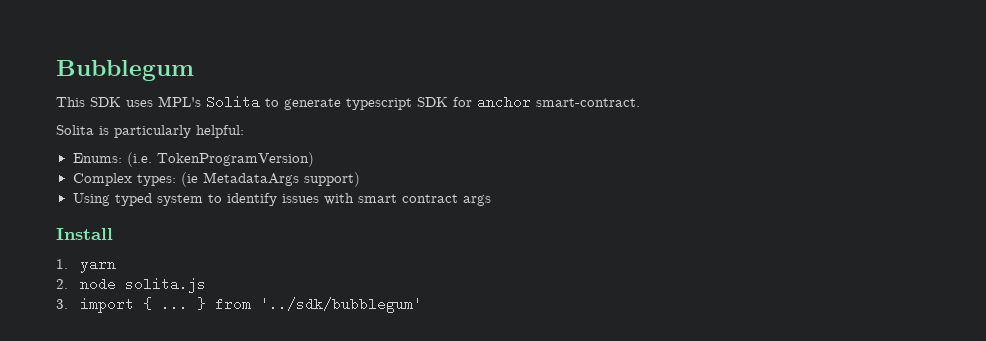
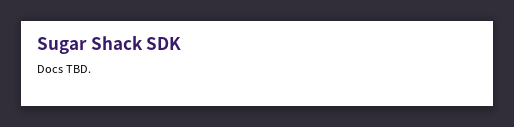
[56,60,194,81] [56,95,640,110] [56,125,244,138] [72,152,314,167] [72,172,360,187] [72,193,491,206] [56,228,113,240] [56,257,116,273] [56,277,206,293] [56,297,422,313] Bubblegum // This SDK uses MPL's Solita to generate typescript SDK for anchor smart-contract. // Solita is particularly helpful: // Enums: (i.e. TokenProgramVersion) // Complex types: (ie MetadataArgs support) // Using typed system to identify issues with smart contract args // Install // 1. yarn // 2. node solita.js // 3. import { ... } from '../sdk/bubblegum' -> [37,35,182,54] [37,65,91,73] Sugar Shack SDK // Docs TBD.

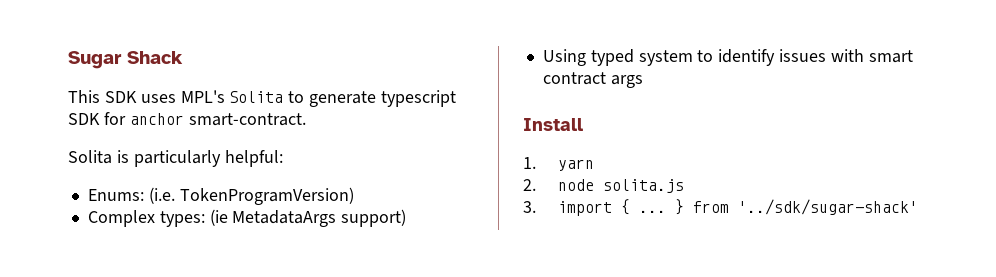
[146,37,182,50] [37,65,91,73] SDK // Docs TBD. -> [68,90,457,107] [68,112,306,126] [68,150,283,167] [87,187,354,205] [87,209,407,227] [542,49,913,66] [542,72,643,88] [523,118,583,131] [523,157,595,171] [523,179,685,193] [523,199,919,216] // This SDK uses MPL's Solita to generate typescript SDK for anchor smart-contract. // Solita is particularly helpful: // Enums: (i.e. TokenProgramVersion) // Complex types: (ie MetadataArgs support) // Using typed system to identify issues with smart contract args // Install // 1. yarn // 2. node solita.js // 3. import { ... } from '../sdk/sugar-shack'

